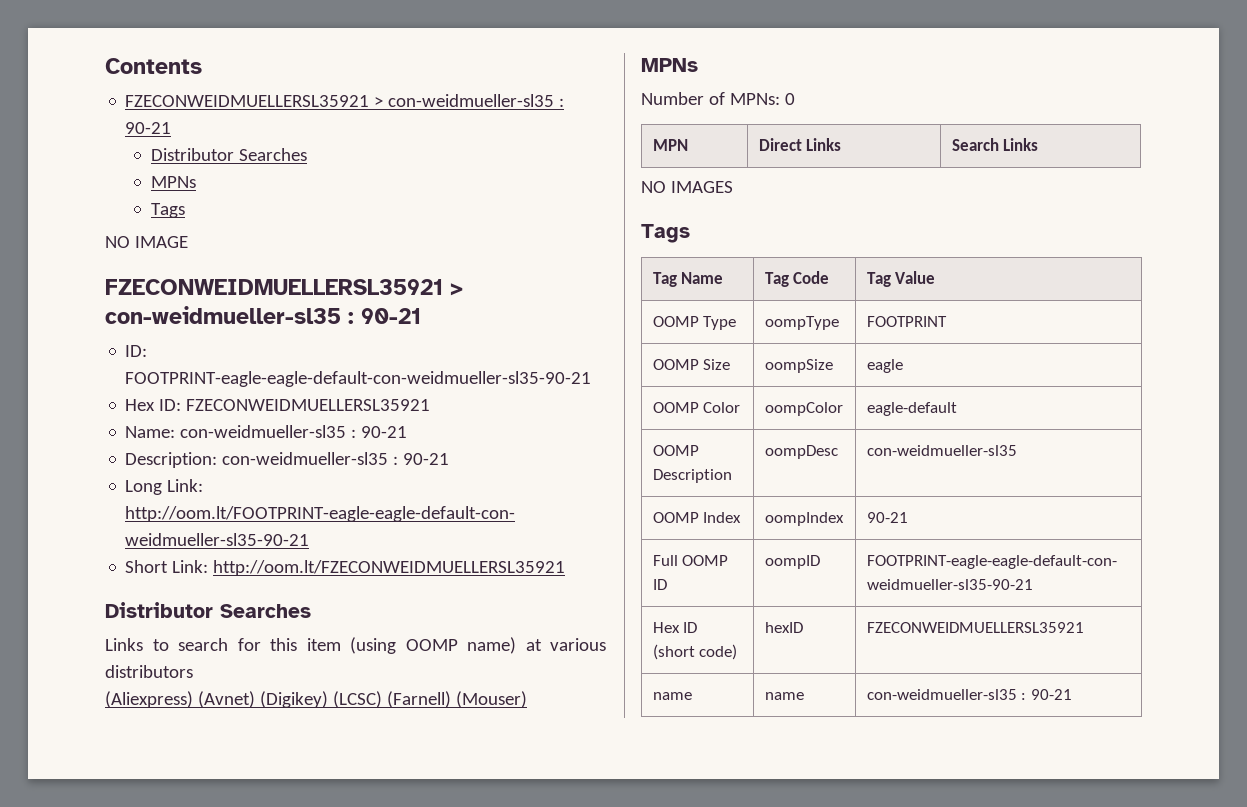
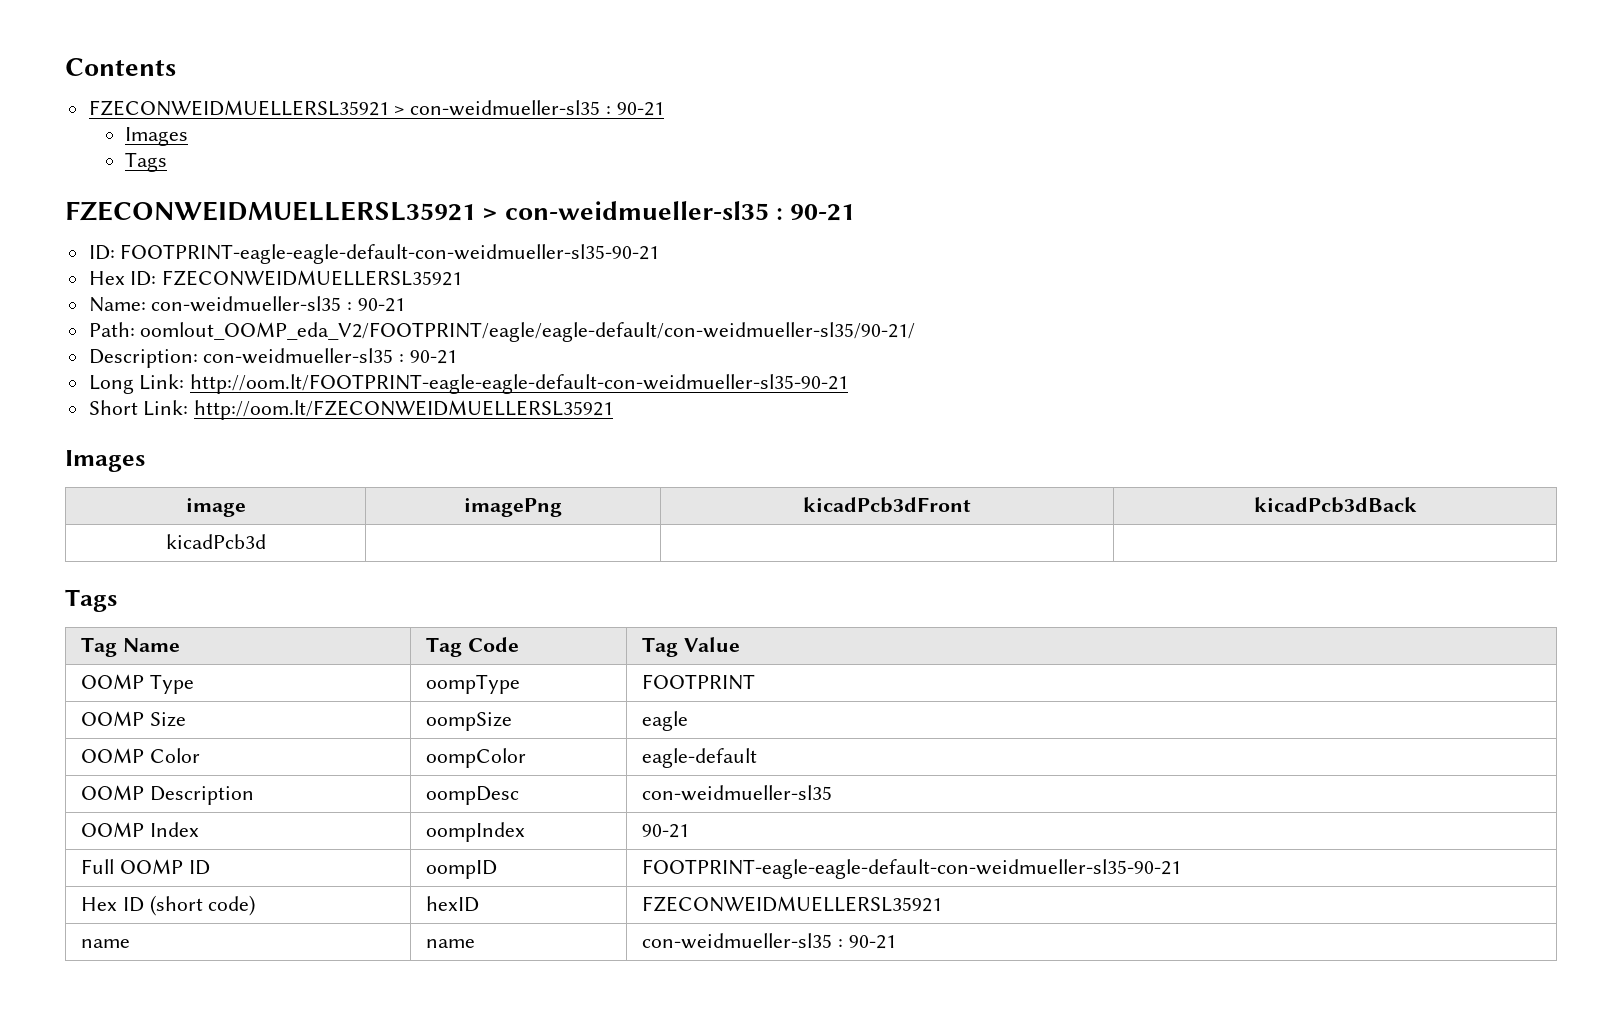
[150,148,307,161] [150,176,196,188] [150,203,185,218] [105,236,188,248] Distributor Searches // MPNs // Tags // NO IMAGE -> [125,127,189,146] [125,152,168,172] Images // Tags
(408, 432) none -> [88,322,916,342] // Path: oomlout_OOMP_eda_V2/FOOTPRINT/eagle/eagle-default/con-weidmueller-sl35/90-21/
[105,602,311,618] [105,637,606,654] [105,665,193,678] [105,691,527,708] [641,58,698,72] [641,92,795,105] [652,139,688,151] [758,138,842,151] [951,138,1039,151] [641,181,733,193] Distributor Searches // Links to search for this item (using OOMP name) at various distributors // (Aliexpress) (Avnet) (Digikey) (LCSC) (Farnell) (Mouser) // MPNs // Number of MPNs: 0 // MPN | Direct Links | Search Links // NO IMAGES -> [65,450,145,472] [185,498,246,517] [464,498,562,517] [803,497,971,513] [1253,497,1417,513] [165,534,266,549] Images // image | imagePng | kicadPcb3dFront | kicadPcb3dBack // kicadPcb3d | | |

